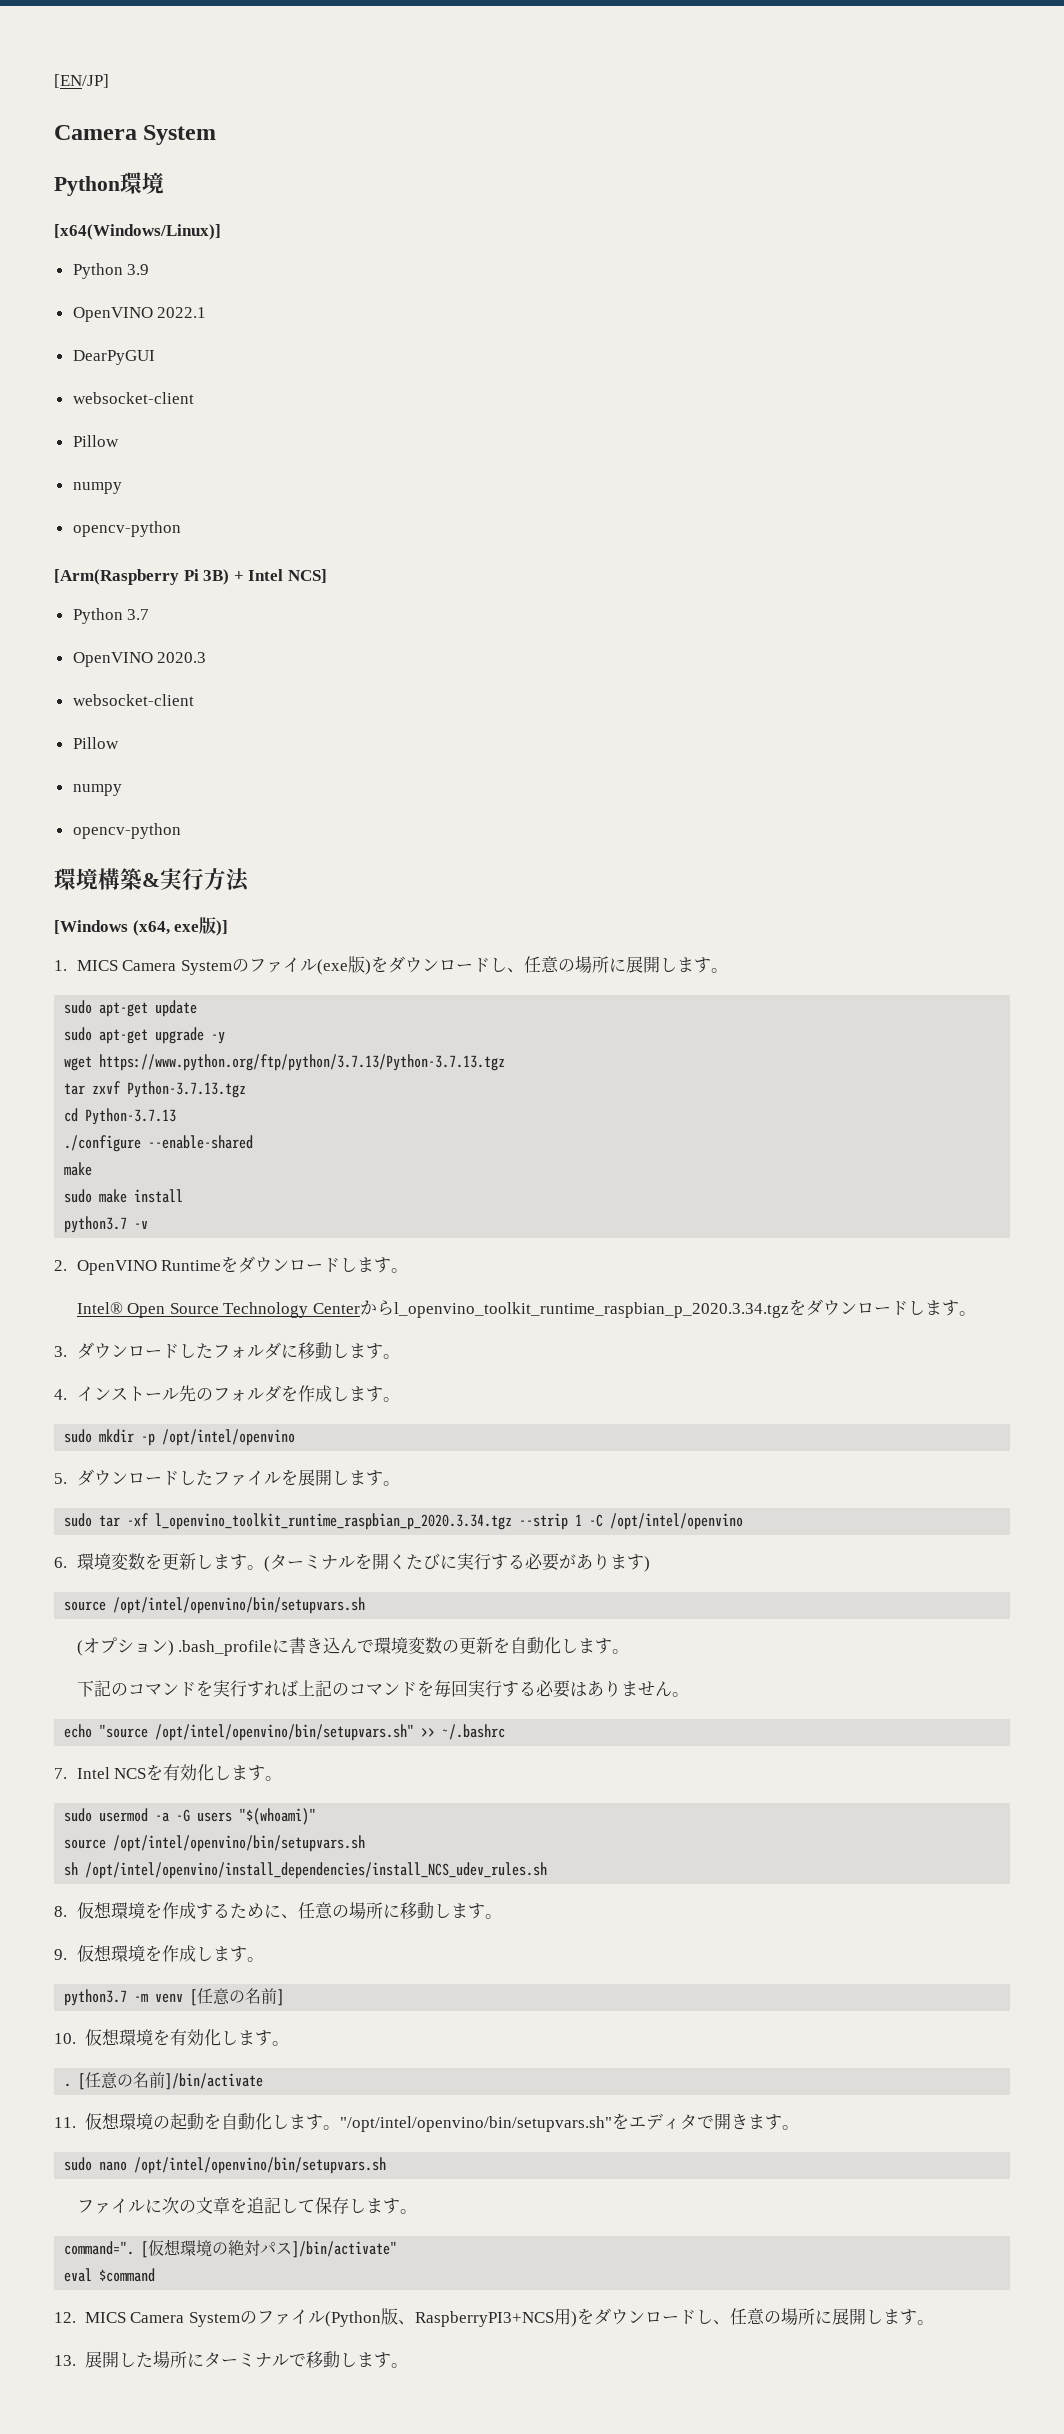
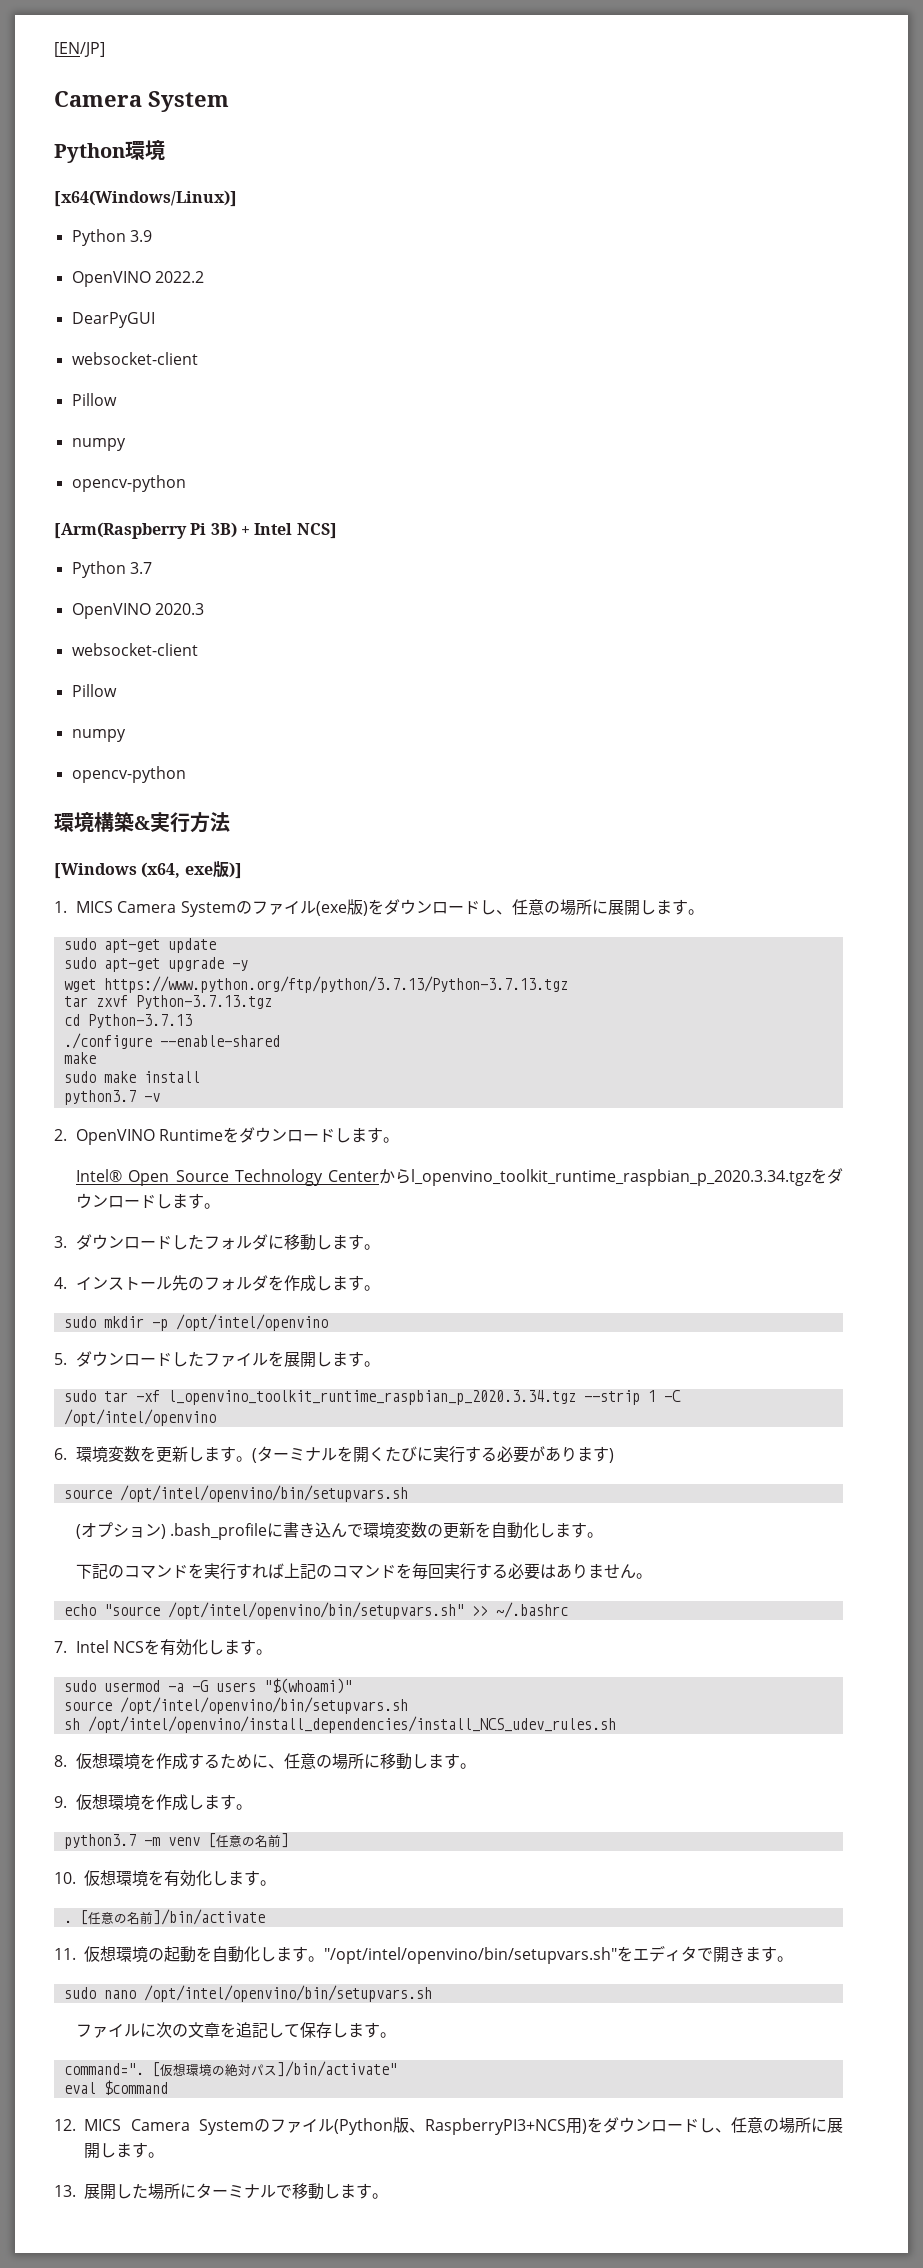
[157,307,207,318] 2022.1 -> [154,271,204,283] 2022.2

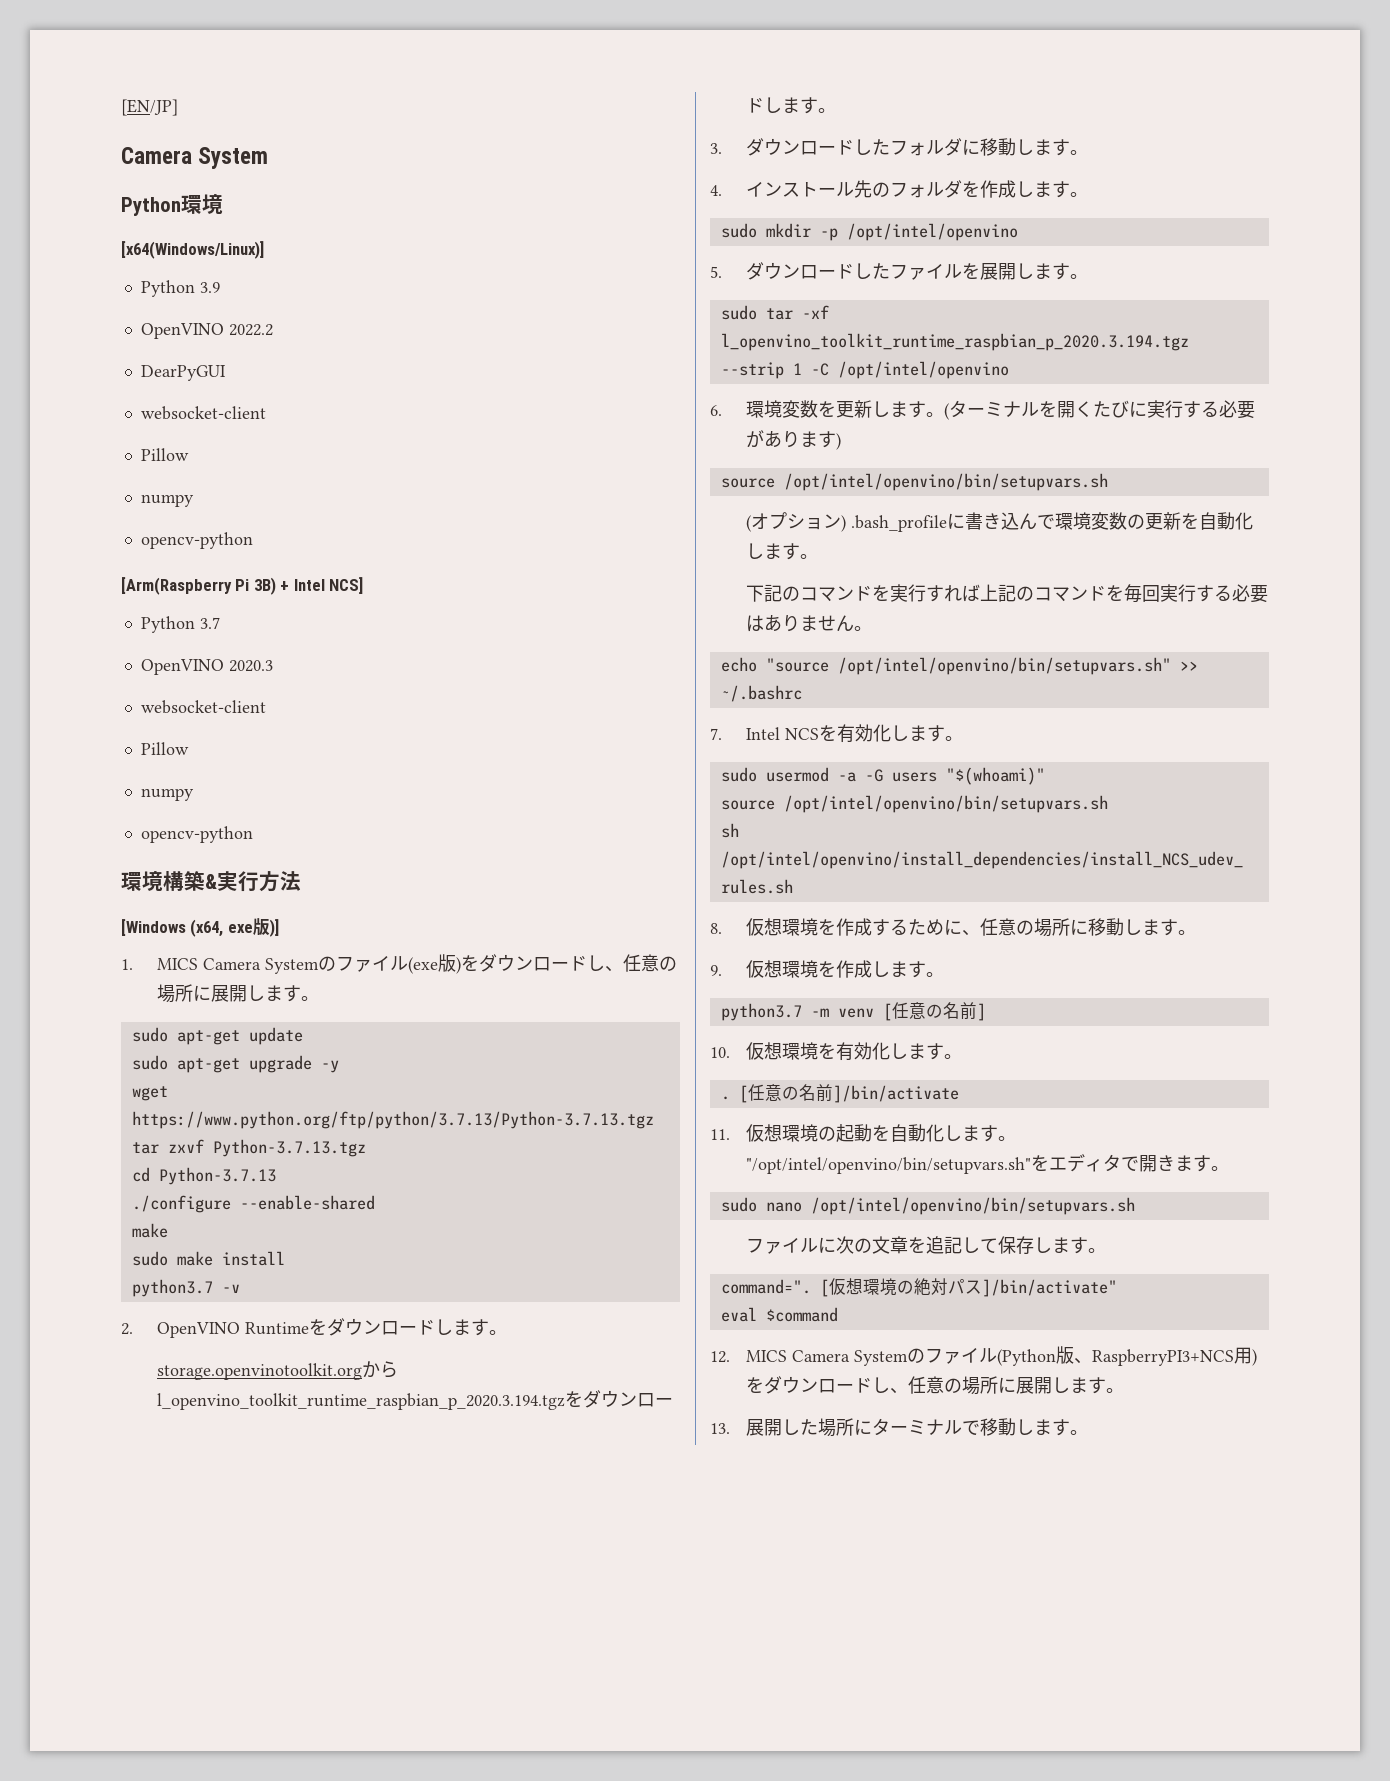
[76,1169,811,1186] Intel® Open Source Technology Centerからl_openvino_toolkit_runtime_raspbian_p_2020.3.34.tgz -> [156,1361,398,1380] [156,1393,565,1410] storage.openvinotoolkit.orgからl_openvino_toolkit_runtime_raspbian_p_2020.3.194.tgz
[167,1390,576,1405] l_openvino_toolkit_runtime_raspbian_p_2020.3.34.tgz -> [720,333,1189,351] l_openvino_toolkit_runtime_raspbian_p_2020.3.194.tgz

